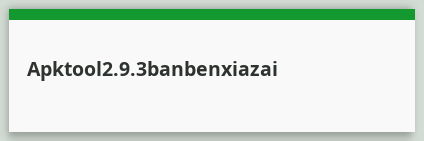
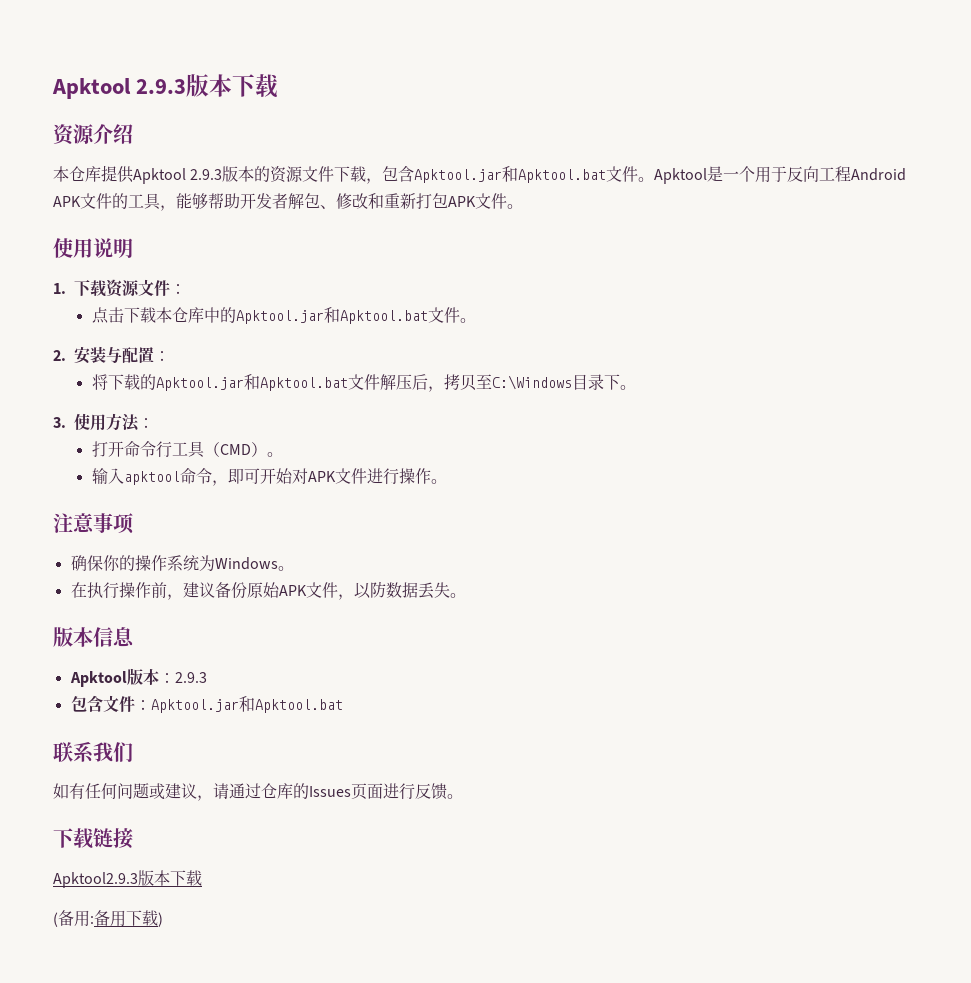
[27,61,278,81] Apktool2.9.3banbenxiazai -> [52,74,279,99] [53,124,133,146] [53,165,907,184] [53,193,523,211] [53,238,133,258] [53,279,187,297] [91,307,476,324] [53,346,171,364] [91,374,636,392] [53,413,155,432] [91,441,283,458] [91,468,447,486] [53,513,134,534] [70,555,294,571] [70,581,466,600] [53,627,135,647] [69,668,207,687] [70,695,343,713] [53,741,133,763] [53,783,463,801] [53,828,133,849] [53,870,202,888] [53,910,163,927] Apktool 2.9.3版本下载 // 资源介绍 // 本仓库提供Apktool 2.9.3版本的资源文件下载，包含Apktool.jar和Apktool.bat文件。Apktool是一个用于反向工程Android APK文件的工具，能够帮助开发者解包、修改和重新打包APK文件。 // 使用说明 // 1.下载资源文件： // 点击下载本仓库中的Apktool.jar和Apktool.bat文件。 // 2.安装与配置： // 将下载的Apktool.jar和Apktool.bat文件解压后，拷贝至C:\Windows目录下。 // 3.使用方法： // 打开命令行工具（CMD）。 // 输入apktool命令，即可开始对APK文件进行操作。 // 注意事项 // 确保你的操作系统为Windows。 // 在执行操作前，建议备份原始APK文件，以防数据丢失。 // 版本信息 // Apktool版本：2.9.3 // 包含文件：Apktool.jar和Apktool.bat // 联系我们 // 如有任何问题或建议，请通过仓库的Issues页面进行反馈。 // 下载链接 // Apktool2.9.3版本下载 // (备用:备用下载)

